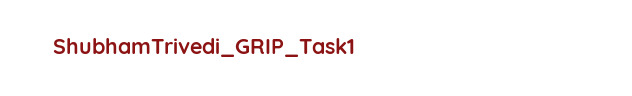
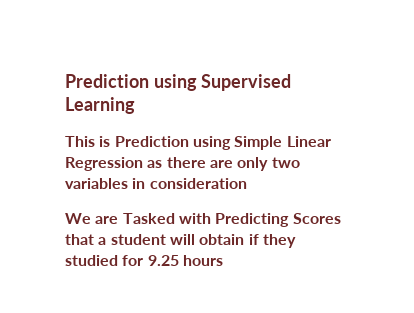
[53,38,355,57] ShubhamTrivedi_GRIP_Task1 -> [65,74,292,91] [65,97,135,114] [65,136,331,150] [65,157,300,171] [65,178,247,189] [65,213,341,227] [65,234,296,248] [65,255,223,266] Prediction using Supervised Learning // This is Prediction using Simple Linear Regression as there are only two variables in consideration // We are Tasked with Predicting Scores that a student will obtain if they studied for 9.25 hours

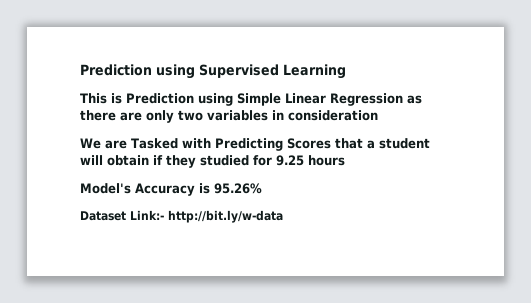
(223, 260) none -> [80,183,262,196] [80,210,283,223] // Model's Accuracy is 95.26% // Dataset Link:- http://bit.ly/w-data

